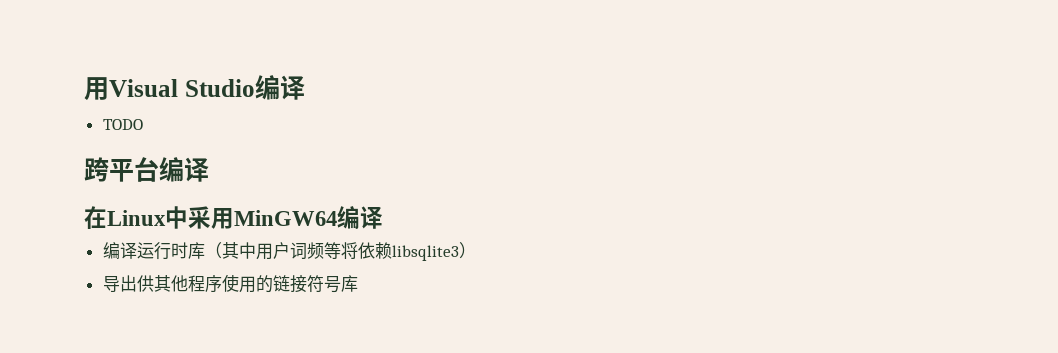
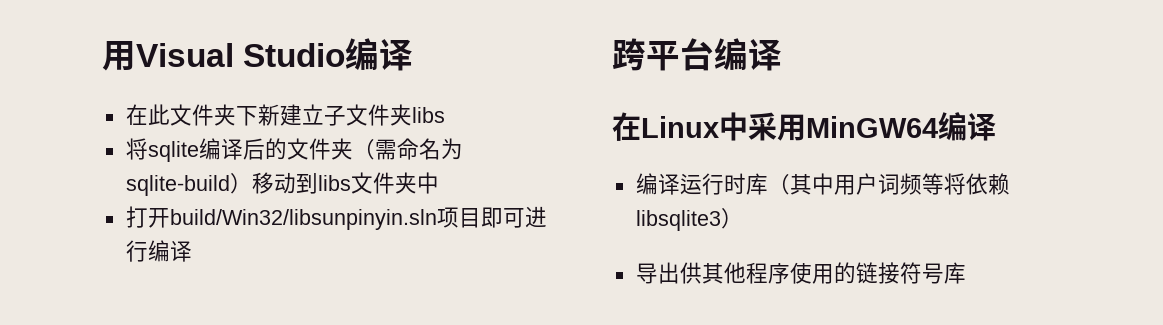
[102,119,143,130] TODO -> [125,104,445,126] [125,138,463,162] [125,172,439,196] [125,206,547,230] [125,240,192,262] 在此文件夹下新建立子文件夹libs // 将sqlite编译后的文件夹（需命名为sqlite-build）移动到libs文件夹中 // 打开build/Win32/libsunpinyin.sln项目即可进行编译

